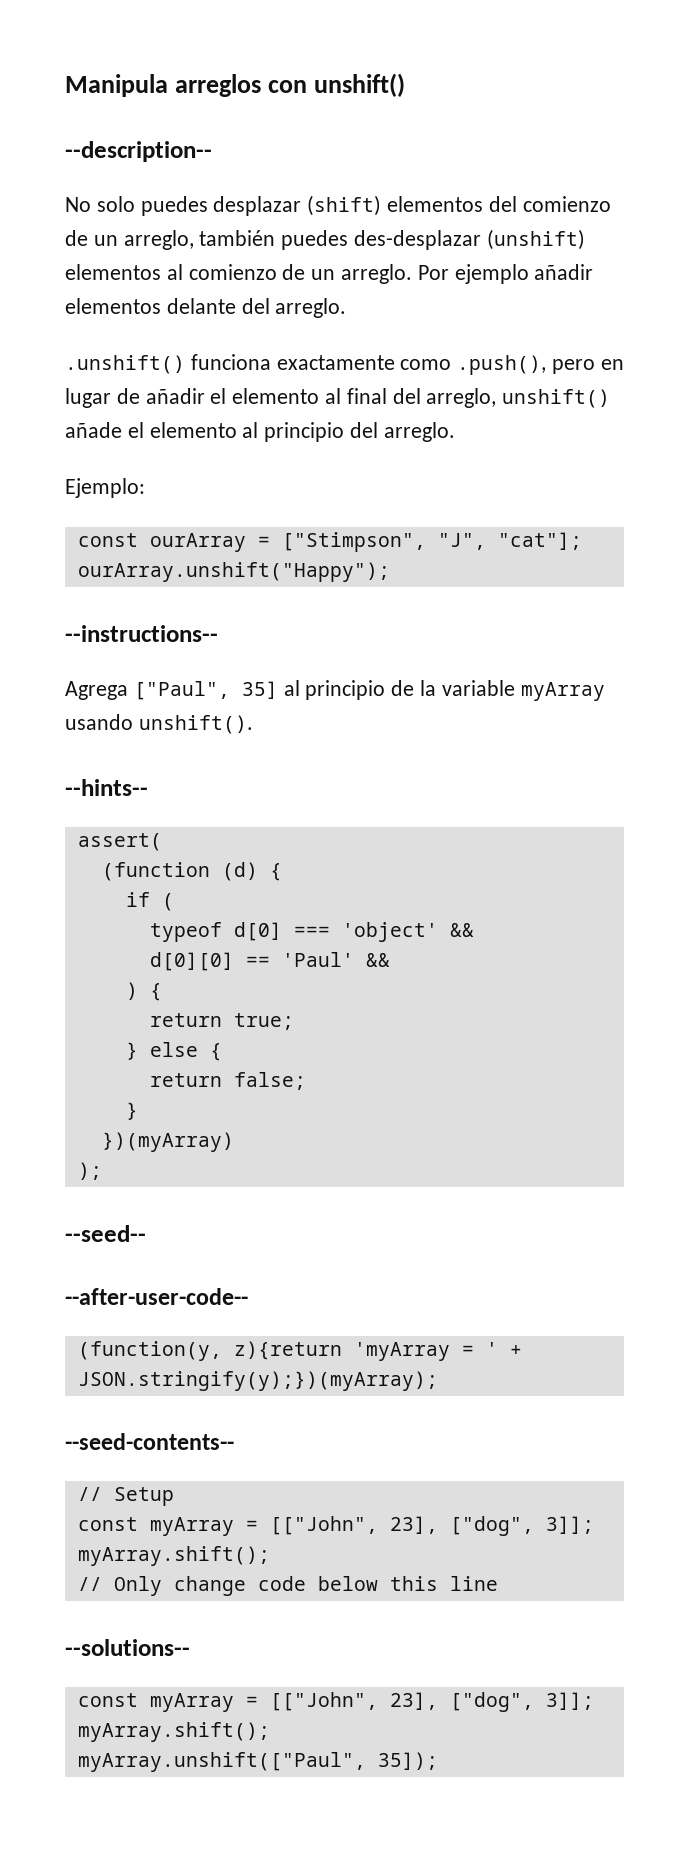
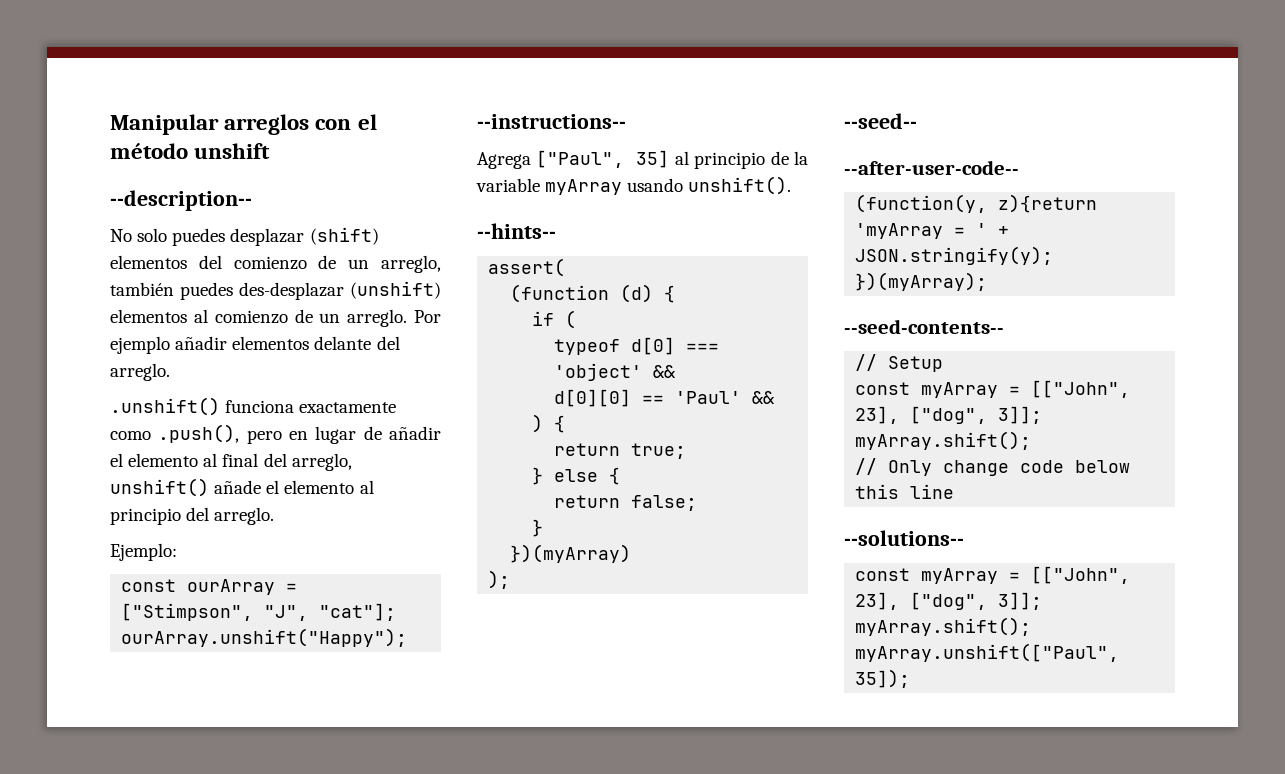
[65,74,168,97] Manipula -> [110,114,219,135] Manipular
[314,73,406,97] unshift() -> [357,114,377,130] [110,143,271,159] el método unshift

